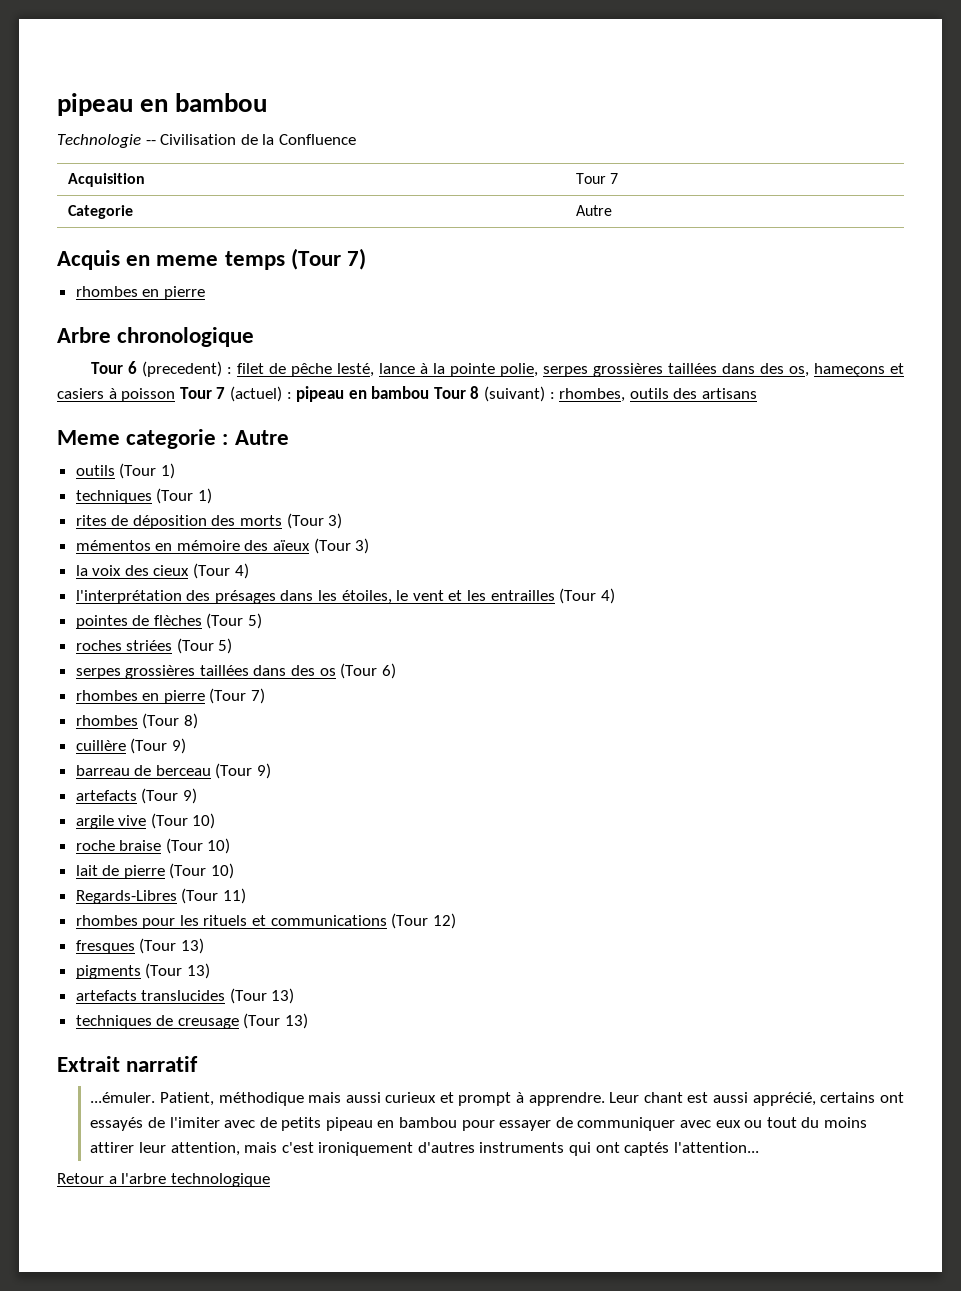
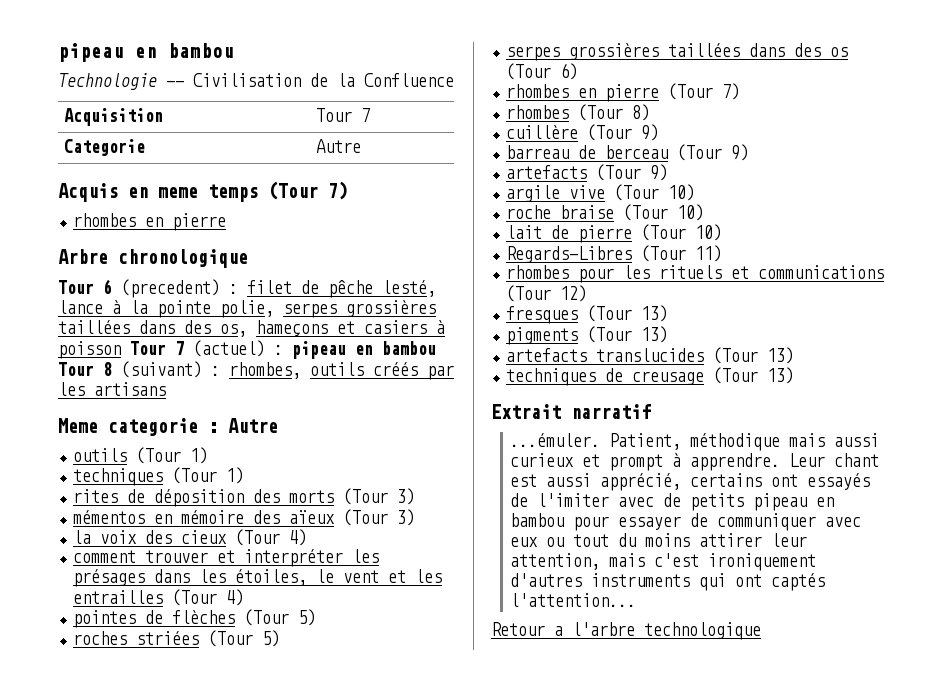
[673,388,698,399] des -> [373,362,454,380] [58,382,85,396] créés par les
[75,590,211,604] l'interprétation des -> [73,549,380,567] comment trouver et interpréter les

